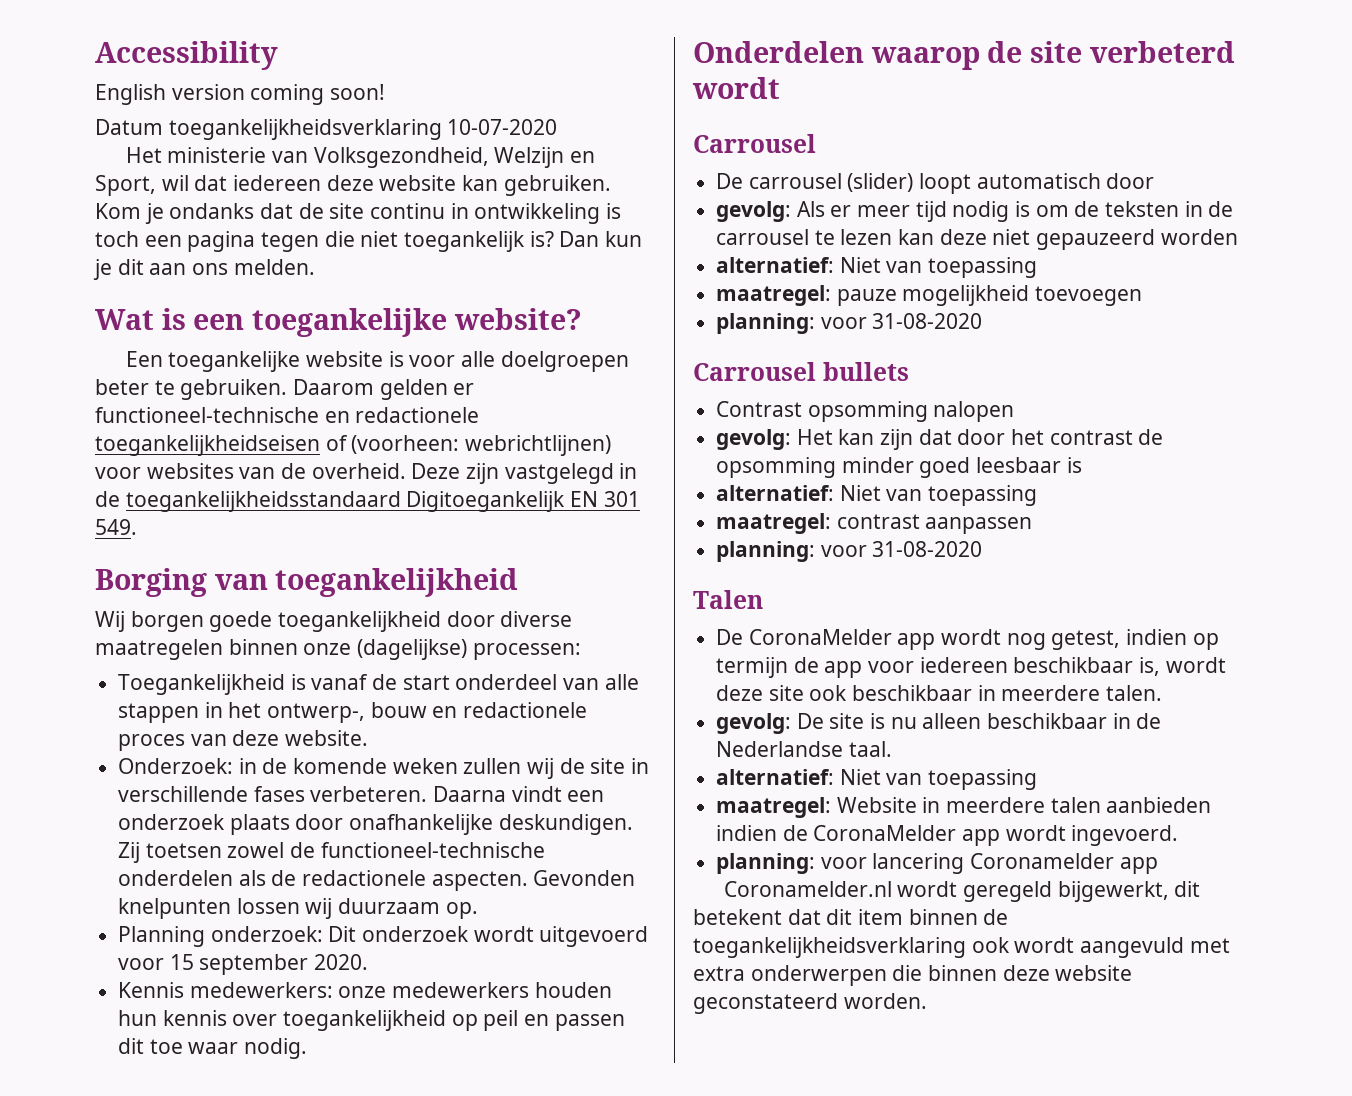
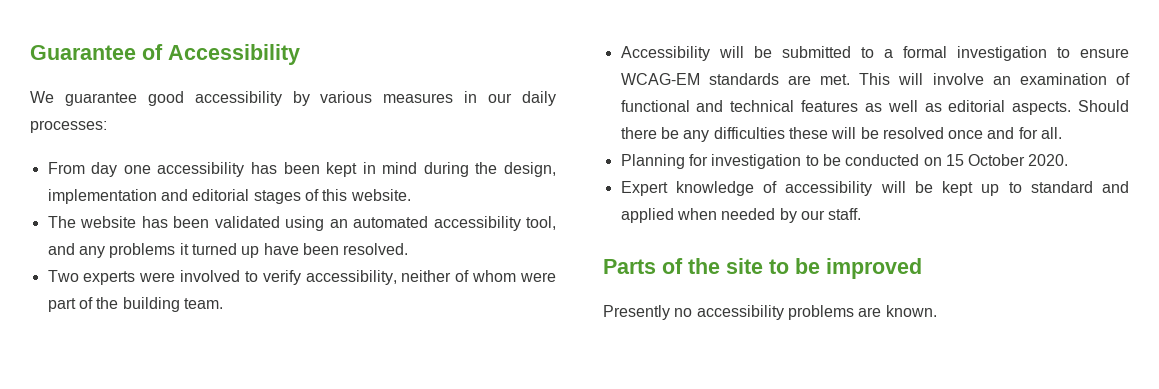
(95, 55) none -> [30,44,163,60] Guarantee of
[95,84,386,105] [95,119,558,140] [125,147,595,168] [95,175,611,196] [95,203,622,224] [95,231,643,252] [93,259,315,280] [95,308,582,337] [125,351,629,372] [95,379,475,400] [95,407,480,423] [95,435,612,456] [95,463,638,484] [95,491,640,512] [95,519,137,535] [95,568,519,597] [95,611,573,632] [95,639,581,660] [118,674,639,695] [118,702,588,723] [118,730,369,751] [118,758,650,779] [118,786,605,802] [118,814,633,835] [118,842,545,863] [118,870,636,891] [118,898,478,919] [118,926,649,947] [118,954,369,975] [118,982,612,998] [118,1010,625,1031] [118,1038,308,1059] [693,41,1235,70] [692,77,780,99] [693,134,816,153] [716,173,1155,194] [716,201,1234,222] [716,229,1238,250] [716,257,1038,278] [716,285,1143,306] [716,313,983,334] [693,362,909,381] [716,401,1015,422] [716,429,1164,450] [716,457,1082,478] [716,485,1038,506] [716,513,1033,534] [716,541,983,562] [693,590,763,609] [716,629,1219,650] [716,657,1226,678] [716,685,1163,701] [716,713,1162,734] [716,741,892,757] [716,769,1038,790] [716,797,1212,818] [716,825,1179,846] [716,853,1158,874] [723,881,1201,902] [693,909,1009,925] [693,937,1230,958] [693,965,1133,986] [693,993,927,1014] English version coming soon! // Datum toegankelijkheidsverklaring 10-07-2020 // Het ministerie van Volksgezondheid, Welzijn en Sport, wil dat iedereen deze website kan gebruiken. Kom je ondanks dat de site continu in ontwikkeling is toch een pagina tegen die niet toegankelijk is? Dan kun je dit aan ons melden. // Wat is een toegankelijke website? // Een toegankelijke website is voor alle doelgroepen beter te gebruiken. Daarom gelden er functioneel-technische en redactionele toegankelijkheidseisen of (voorheen: webrichtlijnen) voor websites van de overheid. Deze zijn vastgelegd in de toegankelijkheidsstandaard Digitoegankelijk EN 301 549. // Borging van toegankelijkheid // Wij borgen goede toegankelijkheid door diverse maatregelen binnen onze (dagelijkse) processen: // Toegankelijkheid is vanaf de start onderdeel van alle stappen in het ontwerp-, bouw en redactionele proces van deze website. // Onderzoek: in de komende weken zullen wij de site in verschillende fases verbeteren. Daarna vindt een onderzoek plaats door onafhankelijke deskundigen. Zij toetsen zowel de functioneel-technische onderdelen als de redactionele aspecten. Gevonden knelpunten lossen wij duurzaam op. // Planning onderzoek: Dit onderzoek wordt uitgevoerd voor 15 september 2020. // Kennis medewerkers: onze medewerkers houden hun kennis over toegankelijkheid op peil en passen dit toe waar nodig. // Onderdelen waarop de site verbeterd wordt // Carrousel // De carrousel (slider) loopt automatisch door // gevolg: Als er meer tijd nodig is om de teksten in de carrousel te lezen kan deze niet gepauzeerd worden // alternatief: Niet van toepassing // maatregel: pauze mogelijkheid toevoegen // planning: voor 31-08-2020 // Carrousel bullets // Contrast opsomming nalopen // gevolg: Het kan zijn dat door het contrast de opsomming minder goed leesbaar is // alternatief: Niet van toepassing // maatregel: contrast aanpassen // planning: voor 31-08-2020 // Talen // De CoronaMelder app wordt nog getest, indien op termijn de app voor iedereen beschikbaar is, wordt deze site ook beschikbaar in meerdere talen. // gevolg: De site is nu alleen beschikbaar in de Nederlandse taal. // alternatief: Niet van toepassing // maatregel: Website in meerdere talen aanbieden indien de CoronaMelder app wordt ingevoerd. // planning: voor lancering Coronamelder app // Coronamelder.nl wordt geregeld bijgewerkt, dit betekent dat dit item binnen de toegankelijkheidsverklaring ook wordt aangevuld met extra onderwerpen die binnen deze website geconstateerd worden. -> [30,91,557,106] [30,120,107,133] [47,162,556,177] [47,189,411,204] [47,216,556,231] [47,243,409,258] [47,270,556,285] [47,297,223,312] [620,46,1129,61] [620,73,1130,85] [620,100,1129,115] [620,127,1063,142] [620,154,1069,169] [620,181,1129,196] [620,208,862,223] [603,258,922,279] [603,305,937,320] We guarantee good accessibility by various measures in our daily processes: // From day one accessibility has been kept in mind during the design, implementation and editorial stages of this website. // The website has been validated using an automated accessibility tool, and any problems it turned up have been resolved. // Two experts were involved to verify accessibility, neither of whom were part of the building team. // Accessibility will be submitted to a formal investigation to ensure WCAG-EM standards are met. This will involve an examination of functional and technical features as well as editorial aspects. Should there be any difficulties these will be resolved once and for all. // Planning for investigation to be conducted on 15 October 2020. // Expert knowledge of accessibility will be kept up to standard and applied when needed by our staff. // Parts of the site to be improved // Presently no accessibility problems are known.

